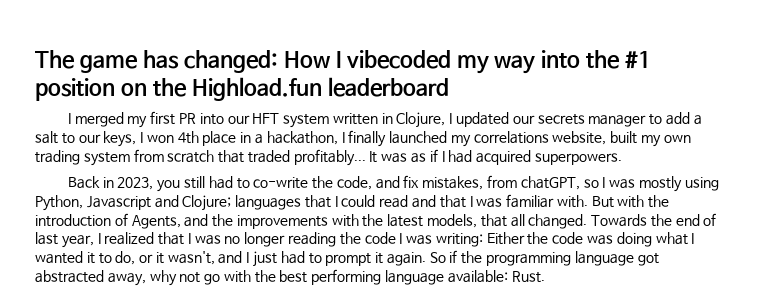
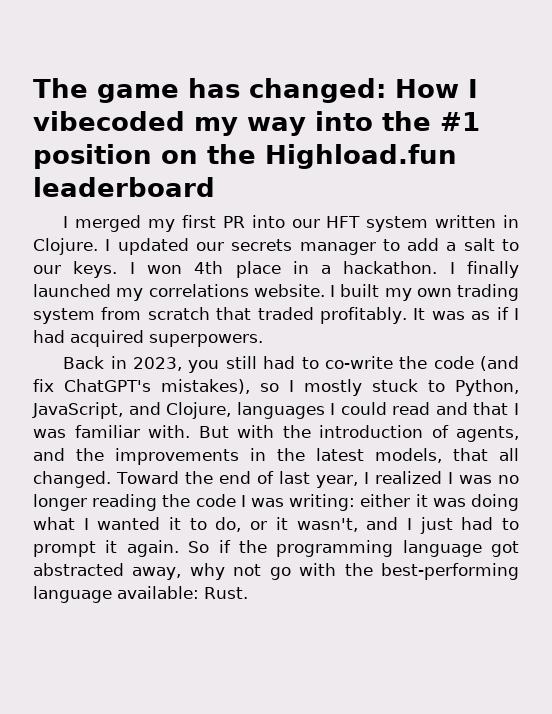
[396,112,446,128] Clojure, -> [33,238,98,255] Clojure.
[103,131,137,147] keys, -> [73,261,118,278] keys.
[266,131,338,145] hackathon, -> [343,261,438,274] hackathon.
[552,131,607,145] website, -> [253,284,335,297] website. I
[293,149,366,166] profitably... -> [320,307,408,324] profitably.
[336,175,719,192] [35,195,331,211] code, and fix mistakes, from chatGPT, so I was mostly using Python, Javascript and Clojure; languages that -> [433,356,519,371] [33,379,519,396] [32,402,325,419] code (and fix ChatGPT's mistakes), so I mostly stuck to Python, JavaScript, and Clojure, languages
[131,215,181,229] Agents, -> [456,426,519,442] agents,
[331,214,359,227] with -> [250,448,266,461] in
[591,214,648,227] Towards -> [116,471,180,484] Toward
[158,232,185,245] that -> (442, 477) none
[486,232,584,245] Either the code -> [360,494,428,507] either it
[279,269,382,285] best performing -> [381,563,519,580] best-performing

